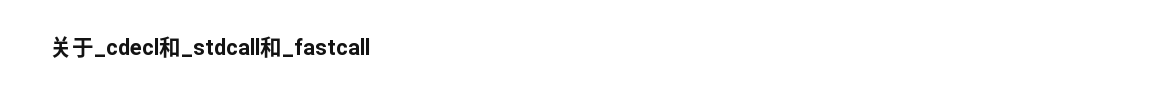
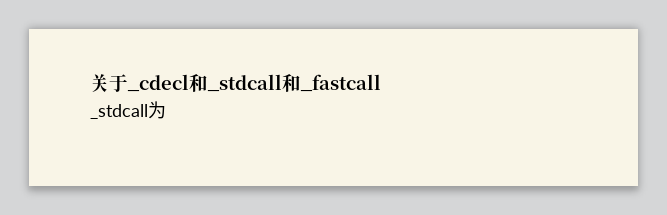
(370, 47) none -> [90,101,166,119] // _stdcall为

